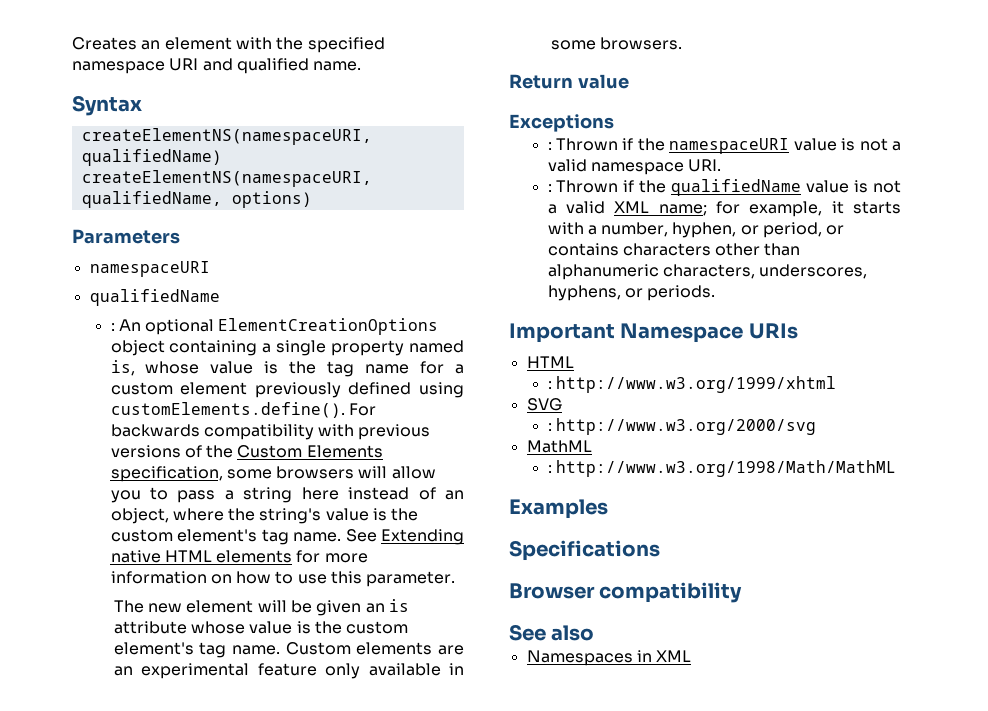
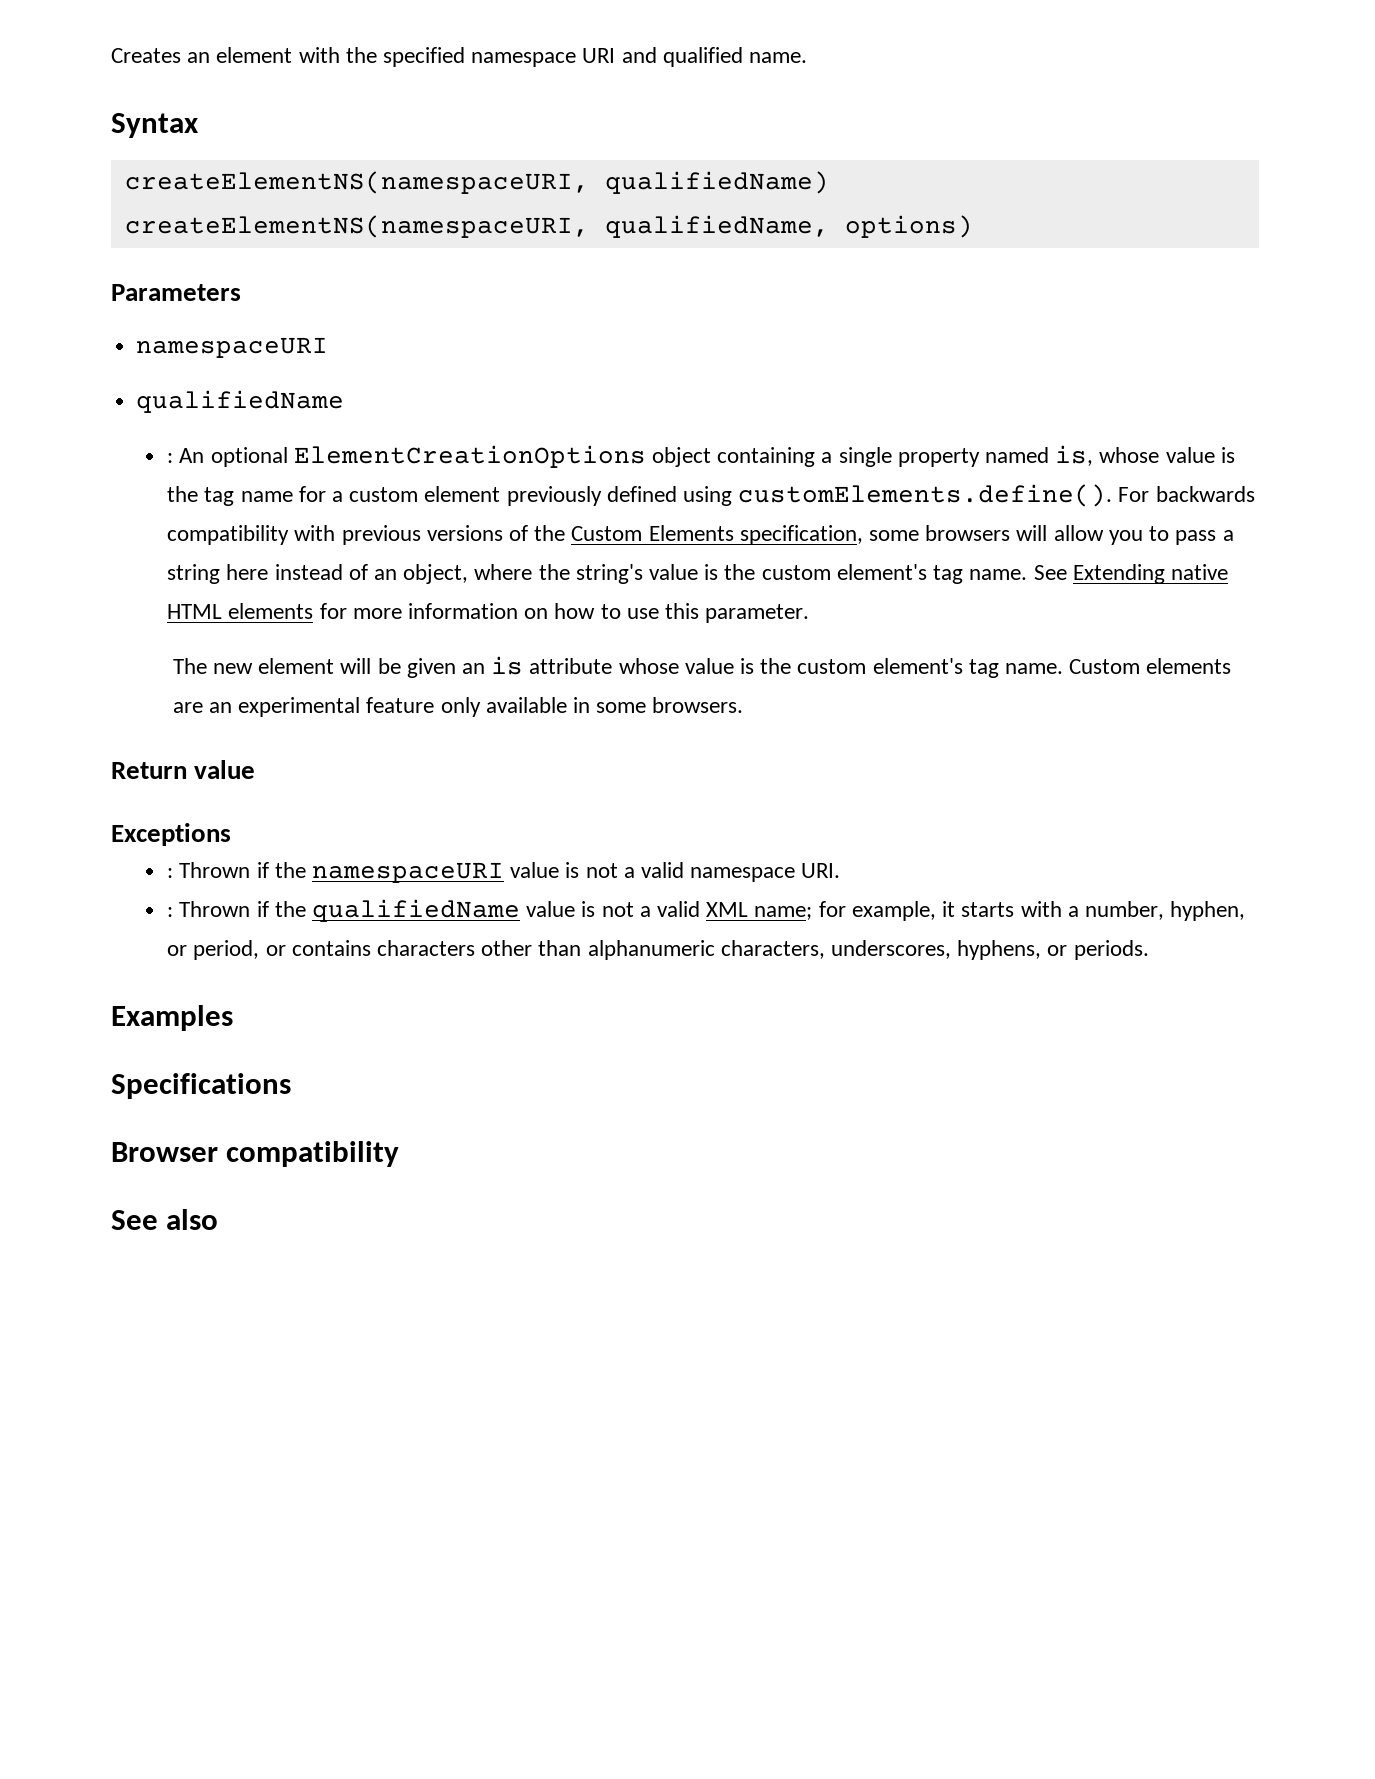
[509,323,798,343] [526,356,574,368] [547,376,836,393] [526,398,562,411] [547,418,816,435] [526,440,592,453] [547,460,896,477] // Important Namespace URIs // HTML // : http://www.w3.org/1999/xhtml // SVG // : http://www.w3.org/2000/svg // MathML // : http://www.w3.org/1998/Math/MathML -> (1149, 950) none
[526,650,692,666] // Namespaces in XML -> (219, 1219) none

